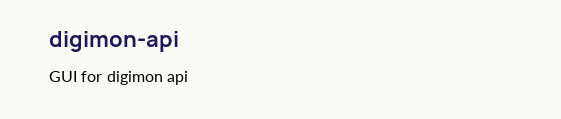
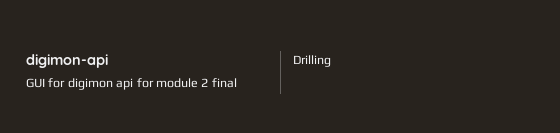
(188, 78) none -> [136,78,237,88] [293,55,331,67] for module 2 final Drilling

